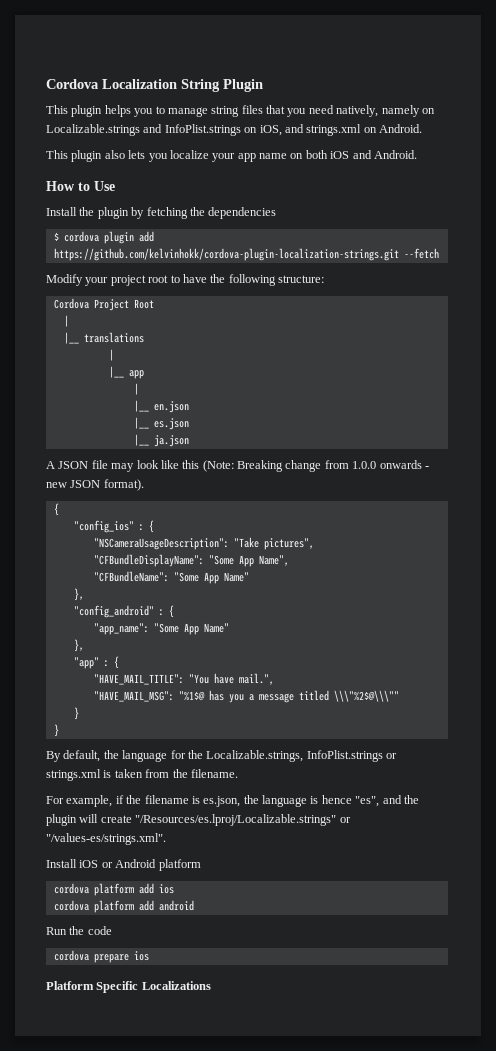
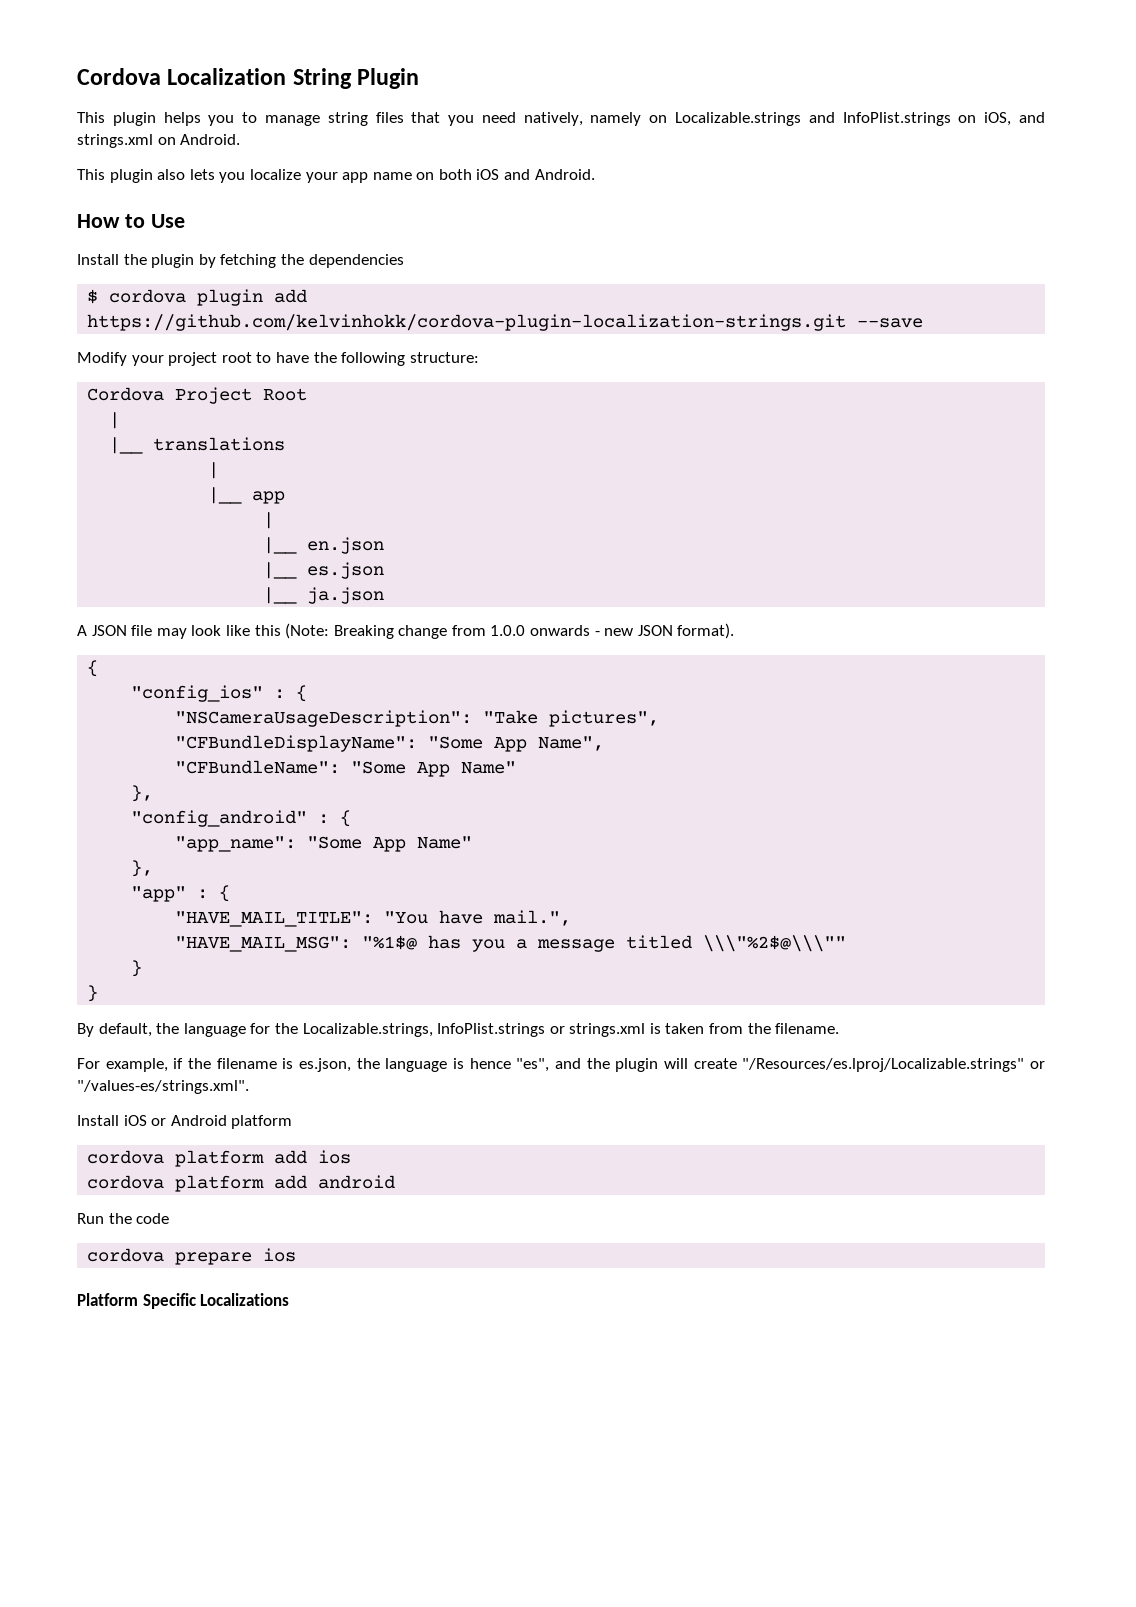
[403,248,439,259] --fetch -> [857,318,924,328] --save

